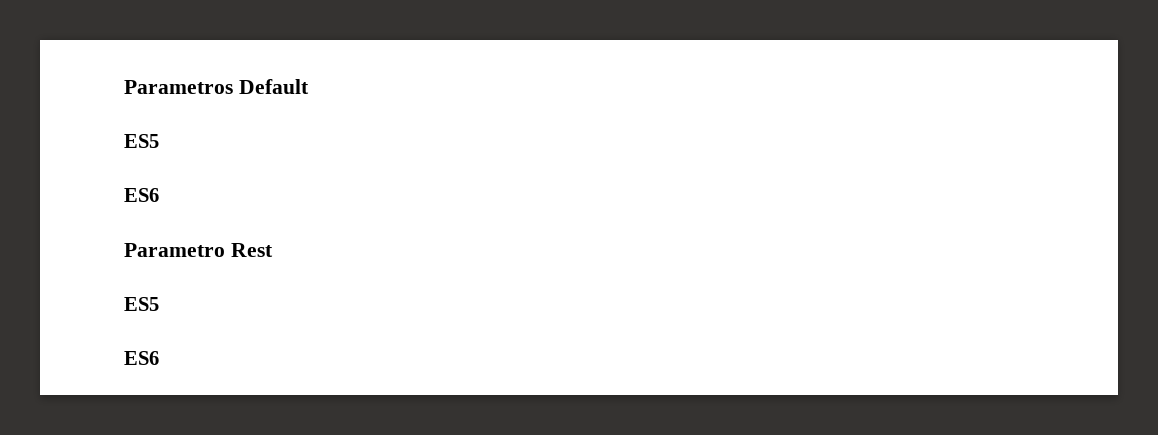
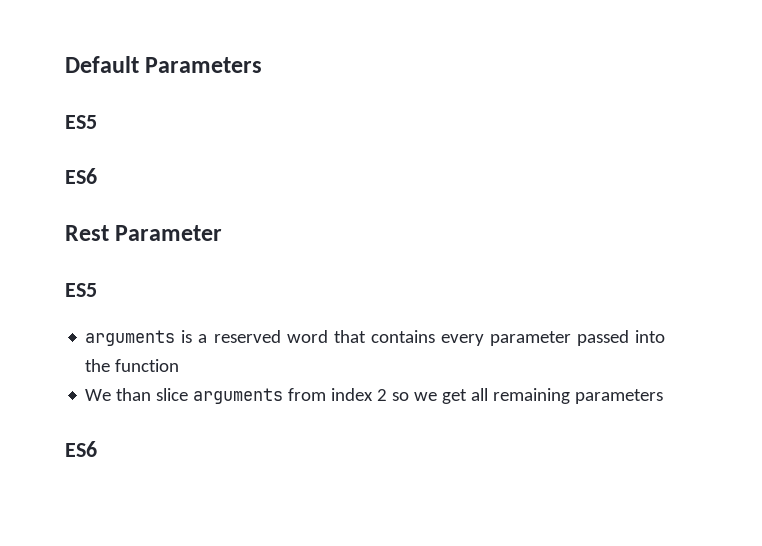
[124,80,233,94] Parametros -> (65, 64) none
(309, 86) none -> [145,57,263,73] Parameters
[124,243,225,257] Parametro -> (97, 176) none
[124,297,159,311] // ES5 -> [115,225,223,241] [65,283,97,297] [85,330,665,346] [85,359,180,372] [85,388,664,404] Parameter // ES5 // arguments is a reserved word that contains every parameter passed into the function // We than slice arguments from index 2 so we get all remaining parameters

